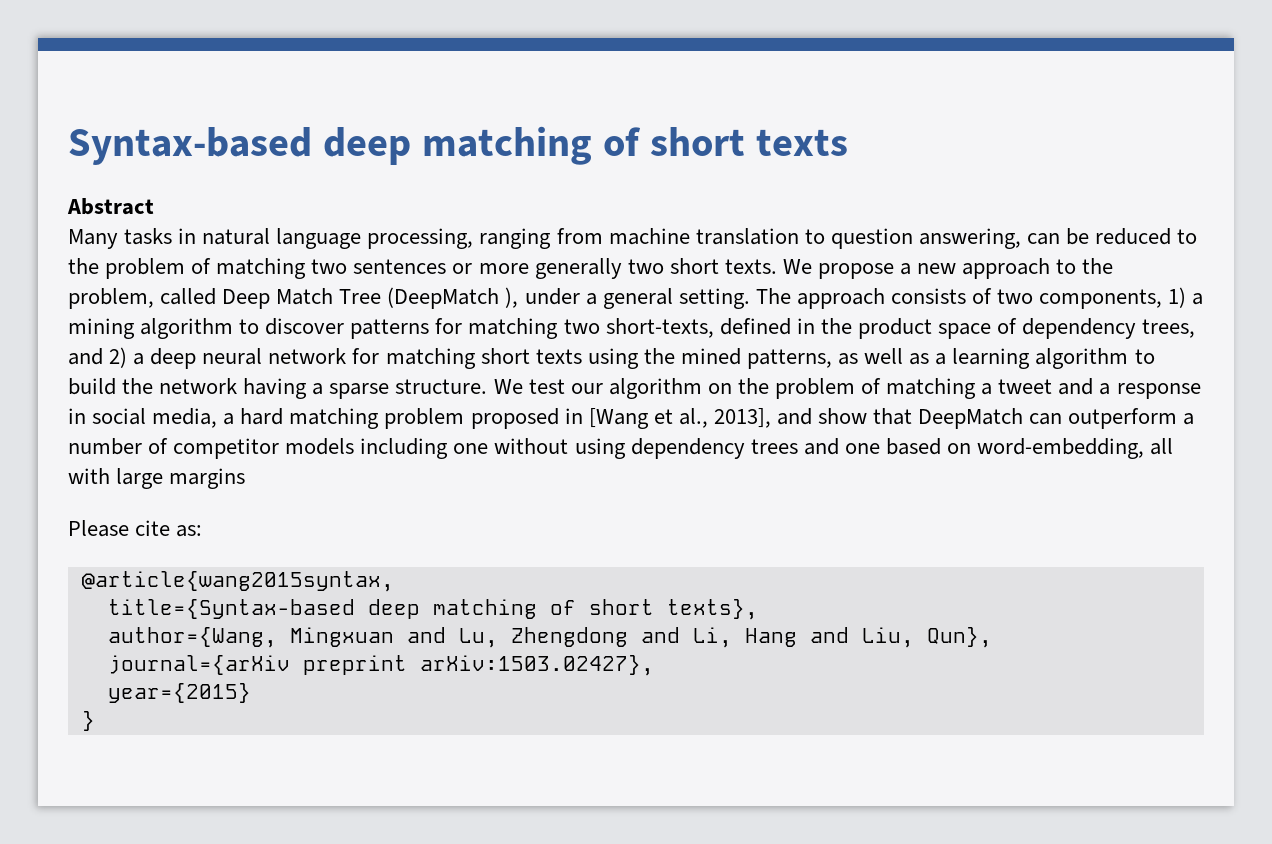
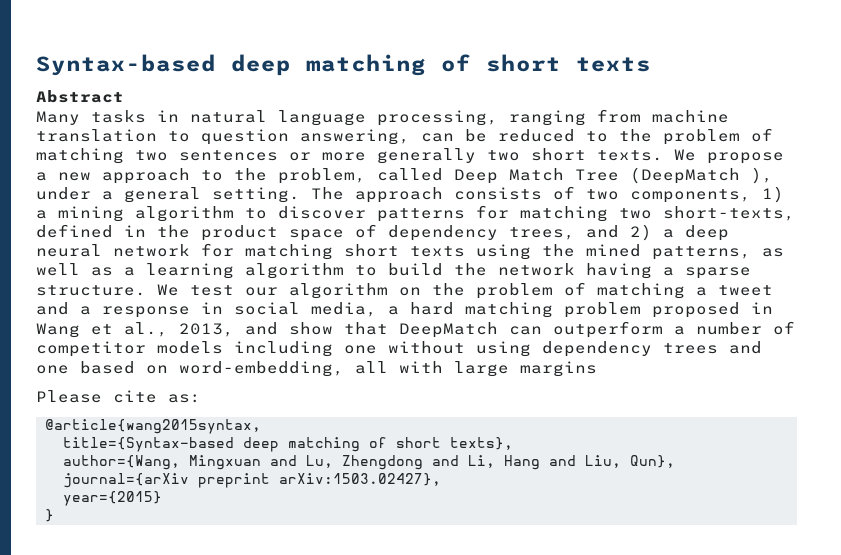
[588,408,649,429] [Wang -> [36,323,80,338] Wang
[713,408,771,428] 2013], -> [179,323,234,337] 2013,

